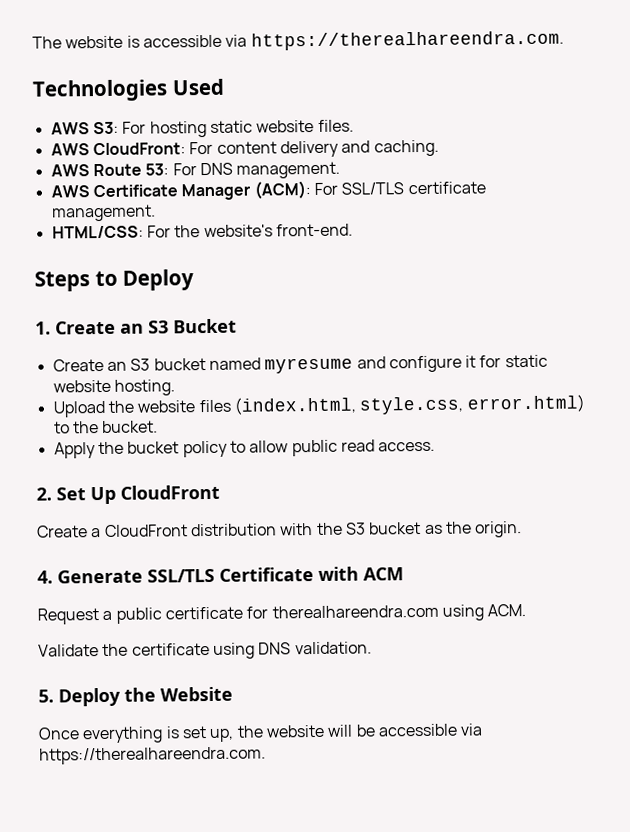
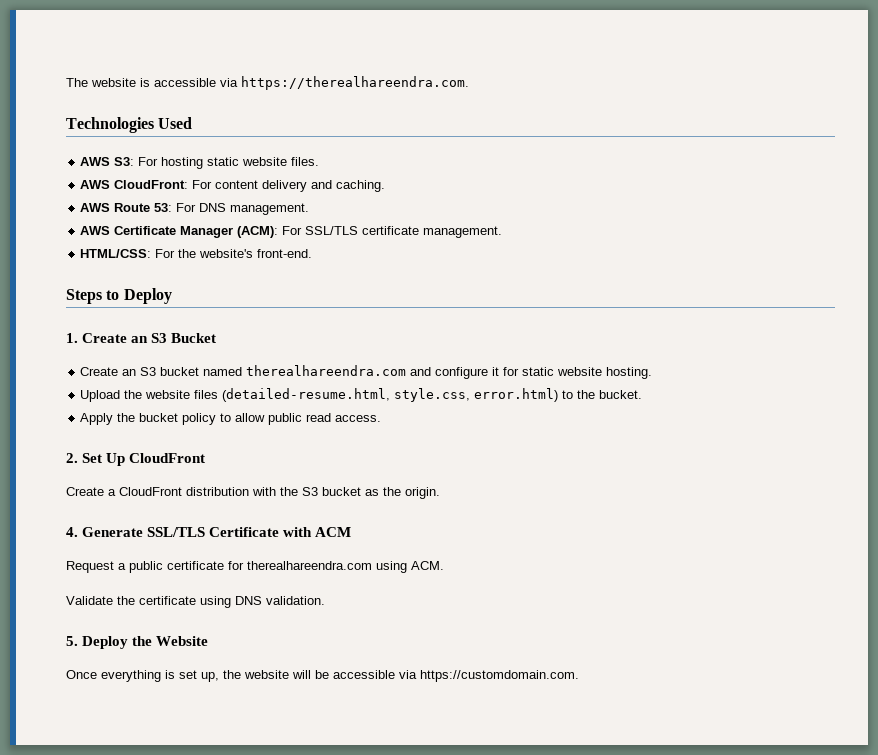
[264,357,354,374] myresume -> [246,365,407,376] therealhareendra.com
[233,396,356,415] (index.html, -> [222,388,391,402] (detailed-resume.html,
[39,746,266,765] https://therealhareendra.com. -> [420,670,579,682] https://customdomain.com.

